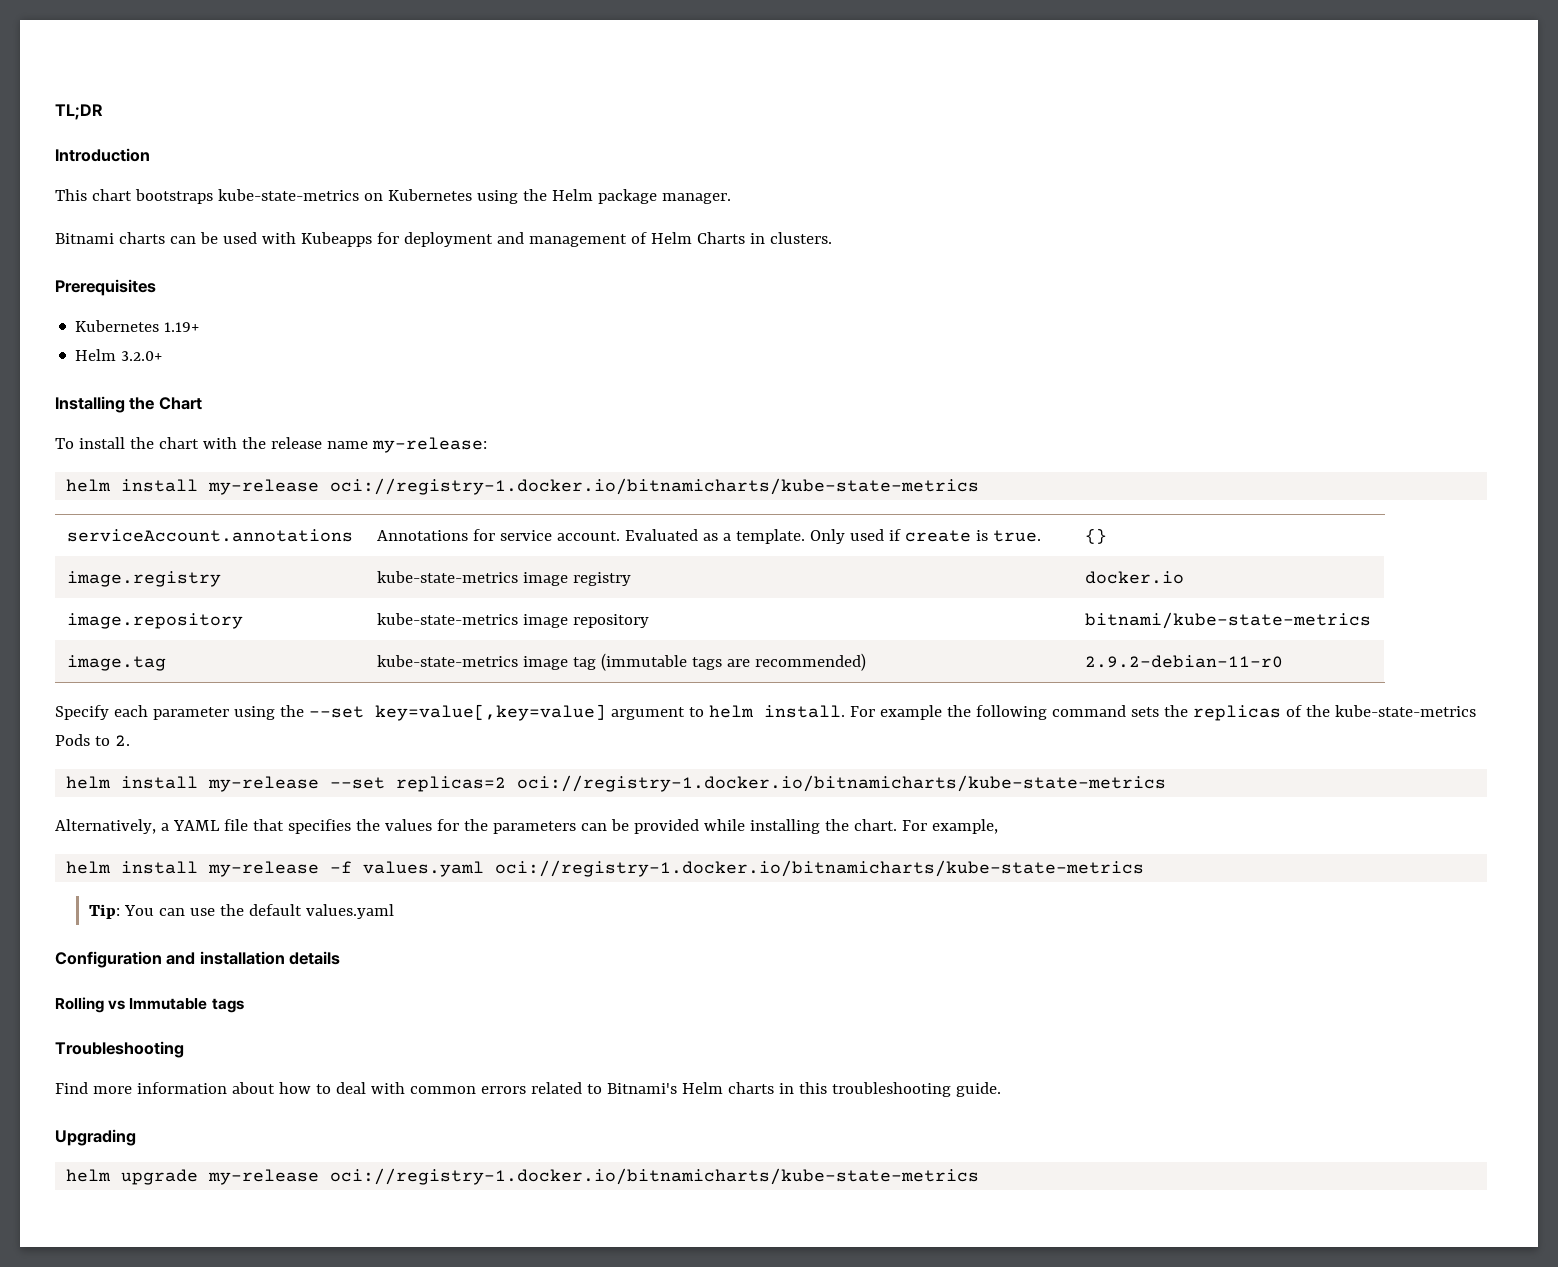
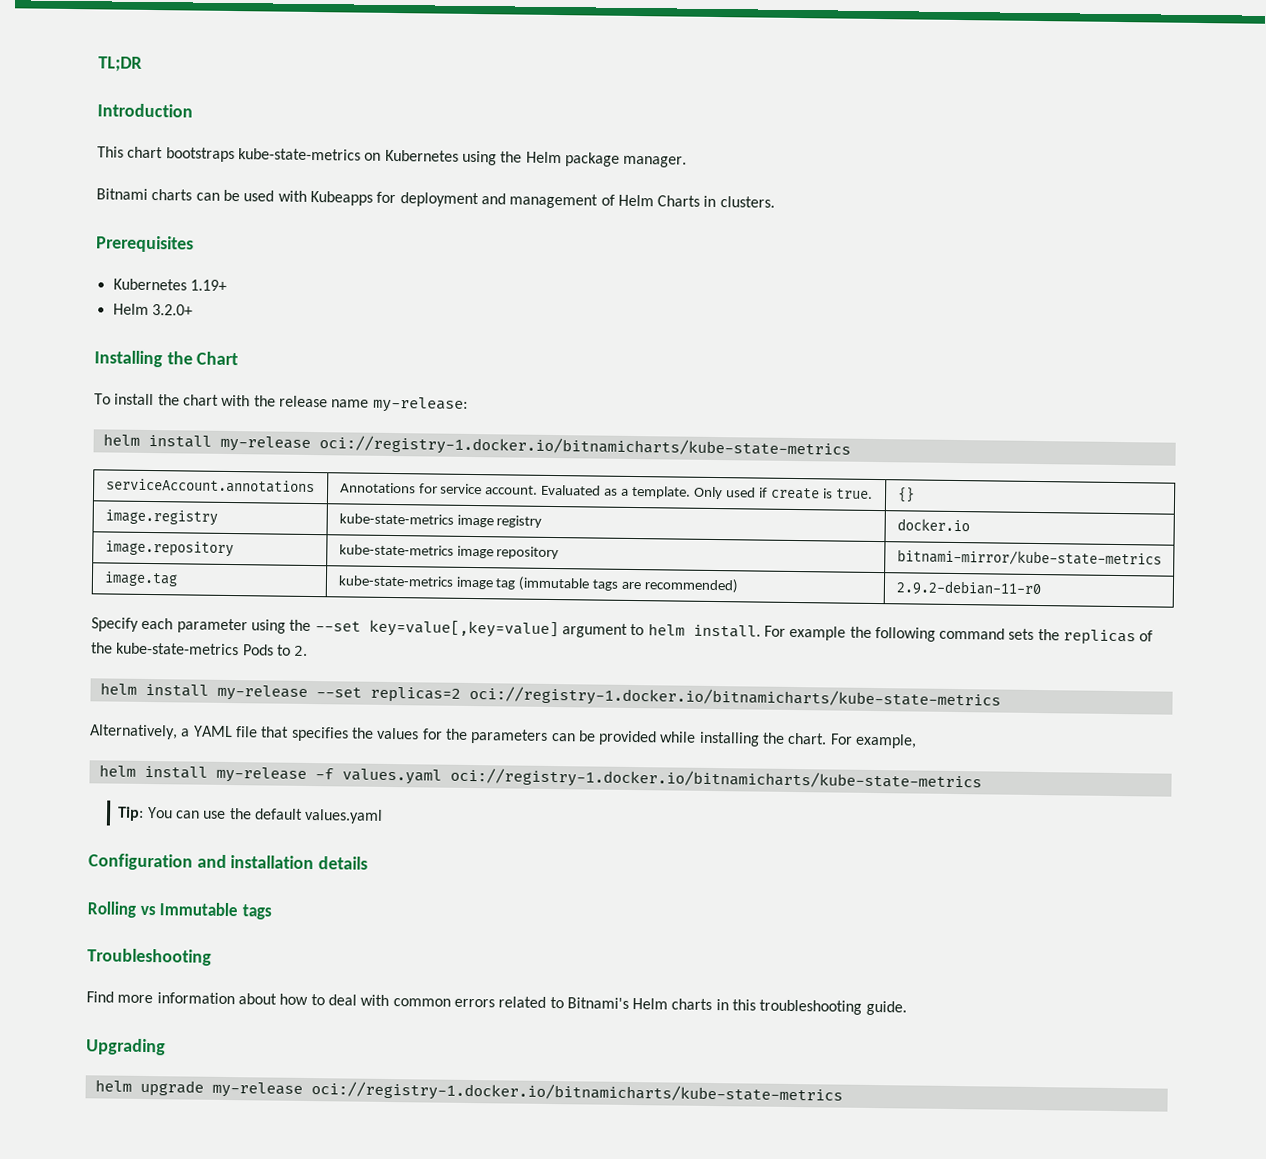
[1084,612,1371,629] bitnami/kube-state-metrics -> [896,549,1162,567] bitnami-mirror/kube-state-metrics

